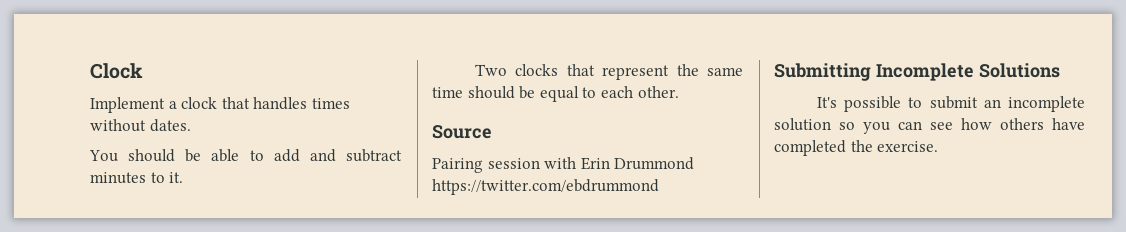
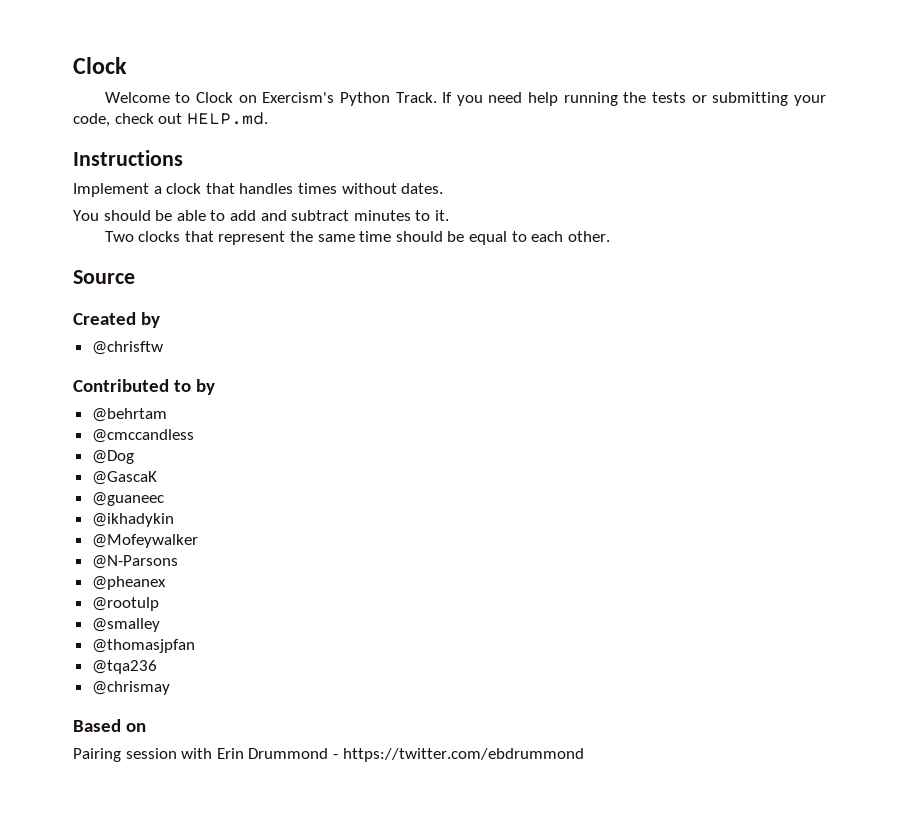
[90,63,143,79] Clock -> [73,57,127,74] [104,92,826,106] [73,112,268,127] [73,150,183,166] Clock // Welcome to Clock on Exercism's Python Track. If you need help running the tests or submitting your code, check out HELP.md. // Instructions
(492, 132) none -> [73,312,161,328] [91,341,163,355] [73,379,216,395] [91,408,167,422] [91,429,194,443] [91,450,134,464] [91,471,157,485] [91,492,164,506] [91,513,174,527] [91,534,198,548] [91,555,178,569] [91,576,166,590] [91,597,159,611] [91,618,160,632] [91,639,195,653] [91,660,157,674] [91,681,170,695] [73,719,147,732] // Created by // @chrisftw // Contributed to by // @behrtam // @cmccandless // @Dog // @GascaK // @guaneec // @ikhadykin // @Mofeywalker // @N-Parsons // @pheanex // @rootulp // @smalley // @thomasjpfan // @tqa236 // @chrismay // Based on
(695, 163) none -> [332,754,338,759] -
[774,63,1060,81] [816,96,1085,112] [774,118,1085,134] [774,140,939,156] // Submitting Incomplete Solutions // It's possible to submit an incomplete solution so you can see how others have completed the exercise. -> (584, 755) none

